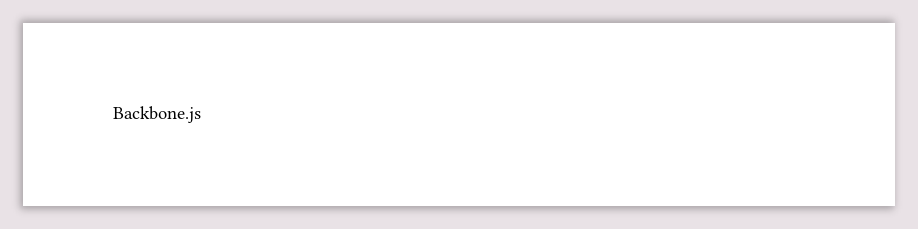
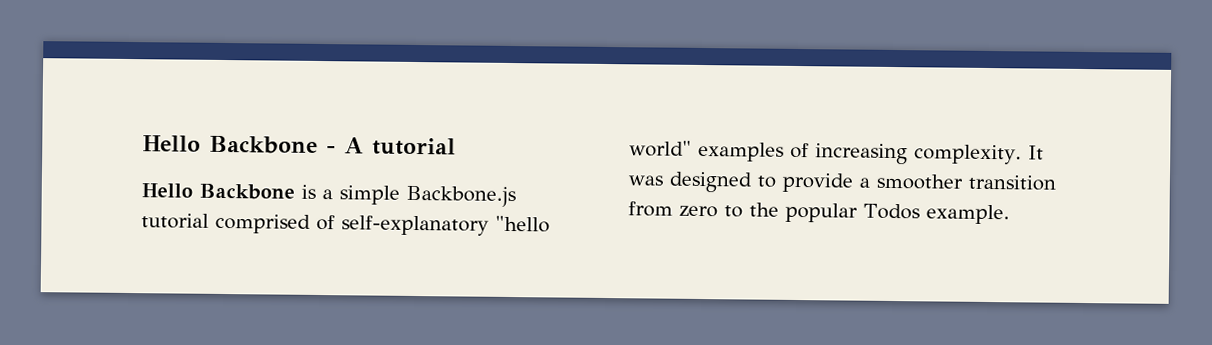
[113,106,201,123] Backbone.js -> [142,135,456,156] [141,183,516,208] [141,213,550,236] [629,140,1044,165] [628,171,1056,193] [628,201,1010,225] Hello Backbone - A tutorial // Hello Backbone is a simple Backbone.js tutorial comprised of self-explanatory "hello world" examples of increasing complexity. It was designed to provide a smoother transition from zero to the popular Todos example.

